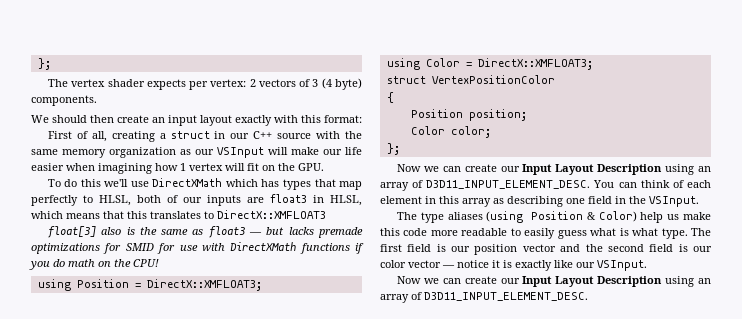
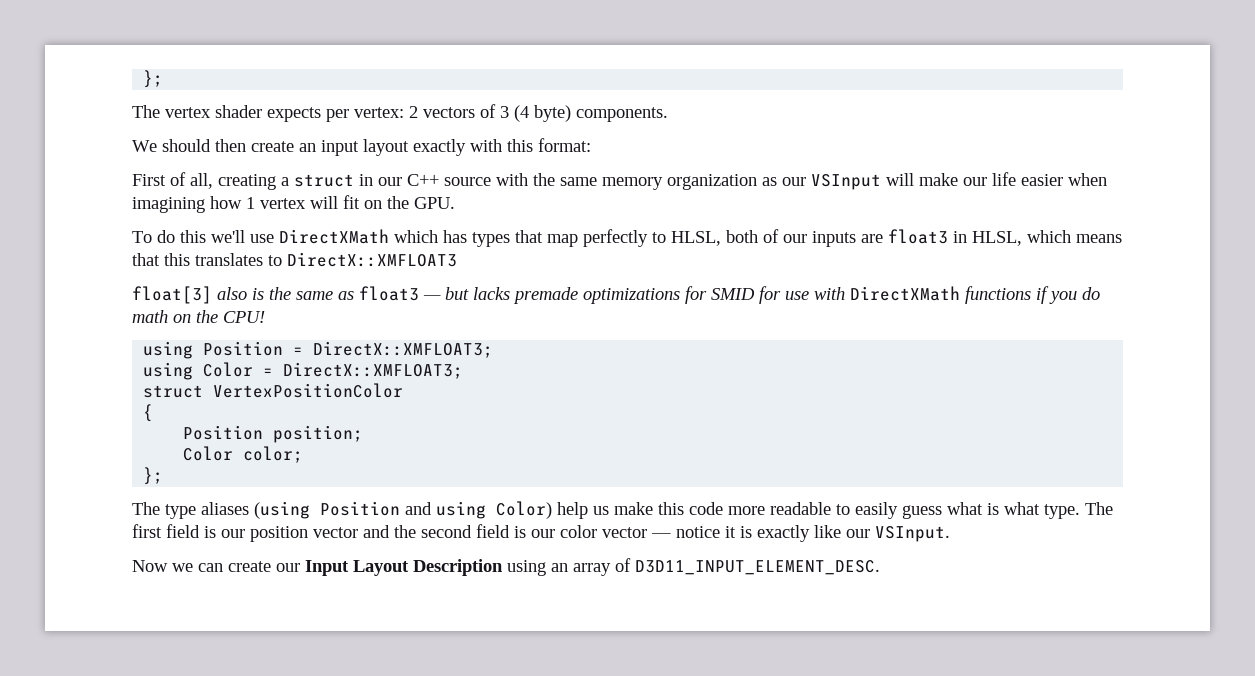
[396,164,711,175] [380,180,711,191] [380,196,699,207] // Now we can create our Input Layout Description using an array of D3D11_INPUT_ELEMENT_DESC. You can think of each element in this array as describing one field in the VSInput. -> (164, 476) none
[586,212,596,220] & -> [405,501,486,519] and using

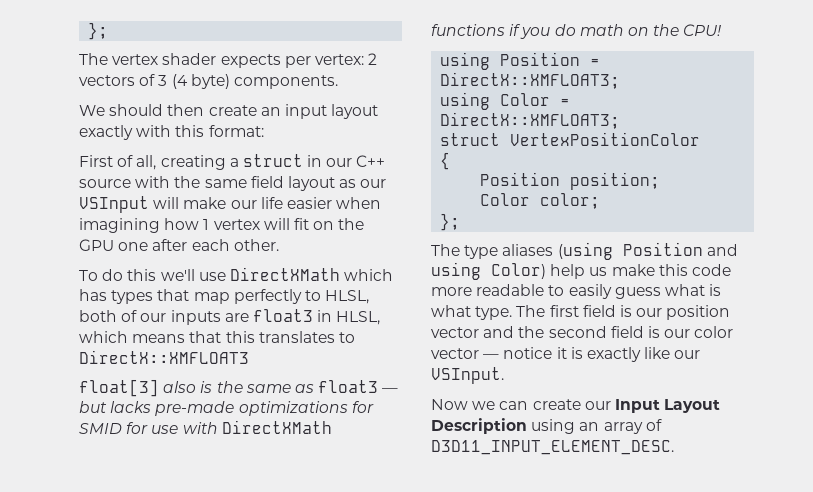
[602,174,757,190] memory organization -> [250,176,335,191] field layout
[414,197,455,209] GPU. -> [79,239,279,251] GPU one after each other.
[513,287,578,304] premade -> [155,401,235,416] pre-made

